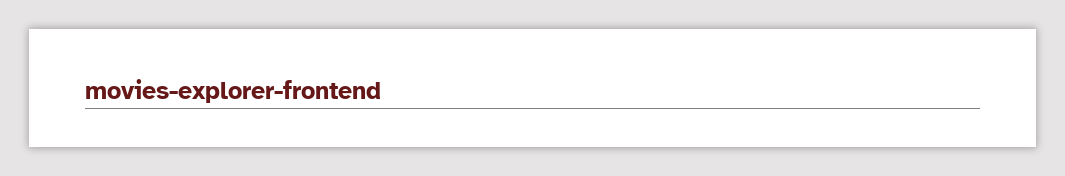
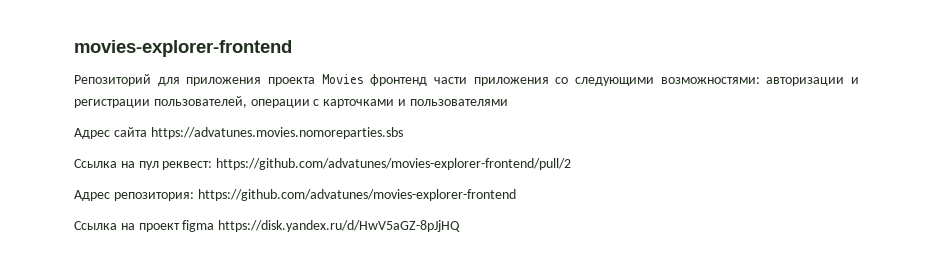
(381, 91) none -> [74,74,859,86] [74,96,508,108] [74,127,403,139] [74,158,572,170] [74,189,516,201] [74,220,461,232] // Репозиторий для приложения проекта Movies фронтенд части приложения со следующими возможностями: авторизации и регистрации пользователей, операции с карточками и пользователями // Адрес сайта https://advatunes.movies.nomoreparties.sbs // Ссылка на пул реквест: https://github.com/advatunes/movies-explorer-frontend/pull/2 // Адрес репозитория: https://github.com/advatunes/movies-explorer-frontend // Ссылка на проект figma https://disk.yandex.ru/d/HwV5aGZ-8pJjHQ

